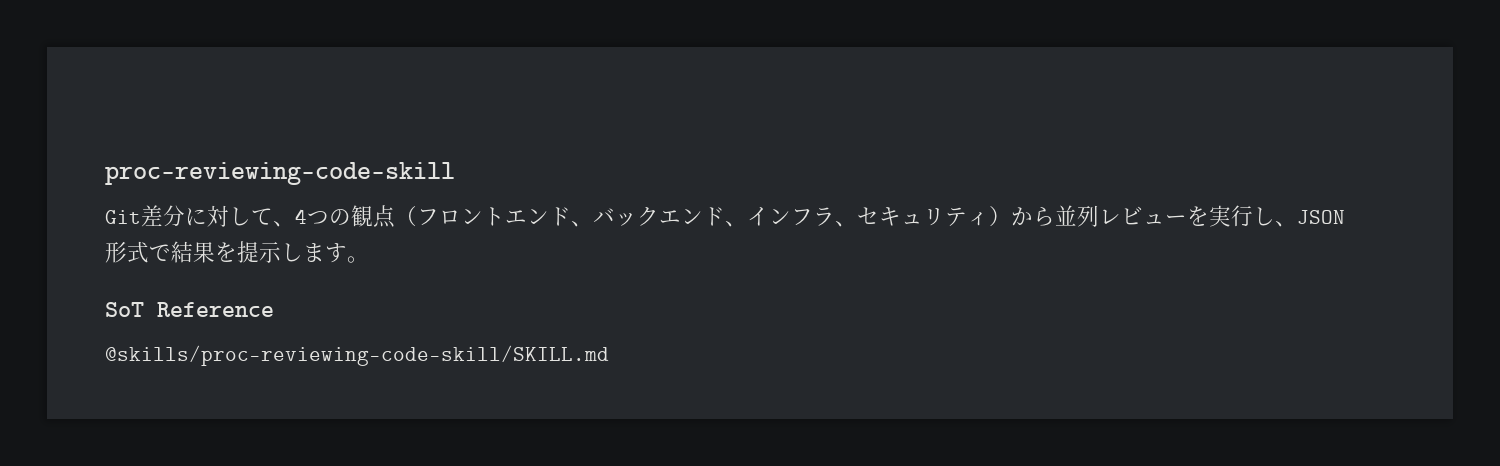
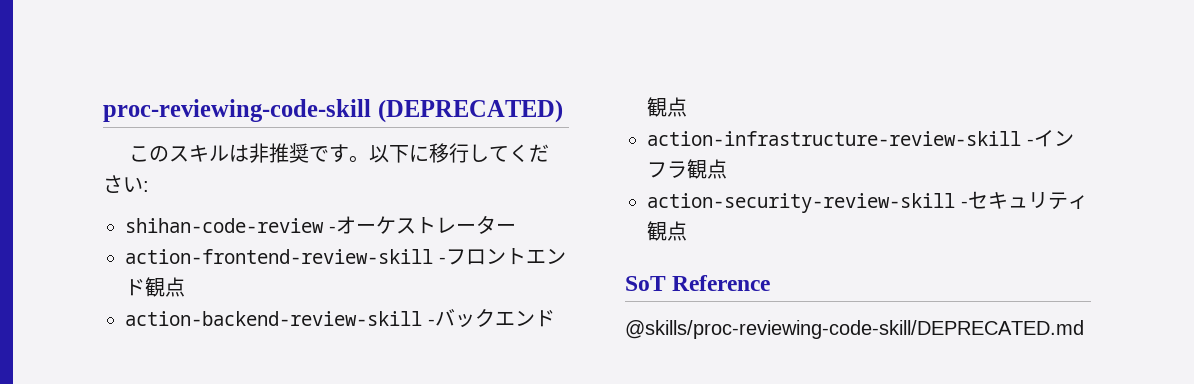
[105,205,1345,228] [105,241,369,263] // Git差分に対して、4つの観点（フロントエンド、バックエンド、インフラ、セキュリティ）から並列レビューを実行し、JSON形式で結果を提示します。 -> [377,100,563,123] [129,143,550,163] [103,175,149,193] [125,215,516,234] [125,248,566,265] [125,277,185,297] [125,308,555,328] [647,97,687,117] [647,130,1074,147] [647,159,727,179] [647,191,1088,213] [647,221,687,241] (DEPRECATED) // このスキルは非推奨です。以下に移行してください: // shihan-code-review -オーケストレーター // action-frontend-review-skill -フロントエンド観点 // action-backend-review-skill -バックエンド観点 // action-infrastructure-review-skill -インフラ観点 // action-security-review-skill -セキュリティ観点
[105,345,609,366] @skills/proc-reviewing-code-skill/SKILL.md -> [625,320,1084,339] @skills/proc-reviewing-code-skill/DEPRECATED.md

